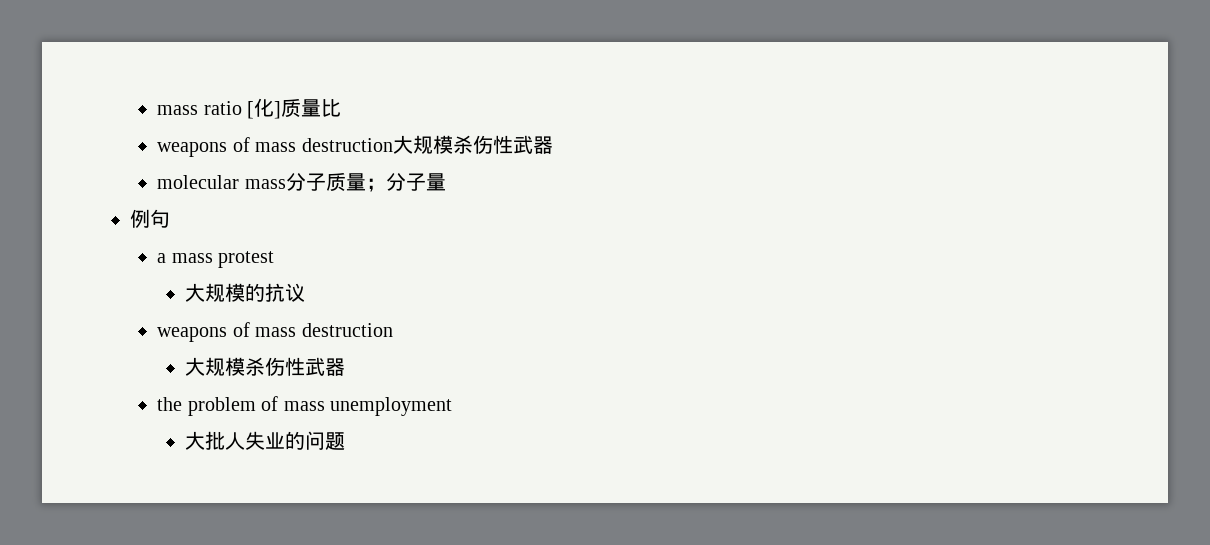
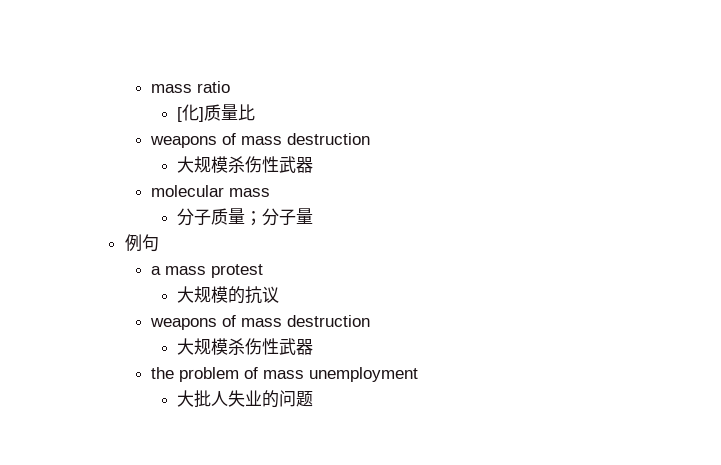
(242, 108) none -> (230, 87) //
(393, 145) none -> (370, 139) //
(286, 184) none -> (270, 192) //

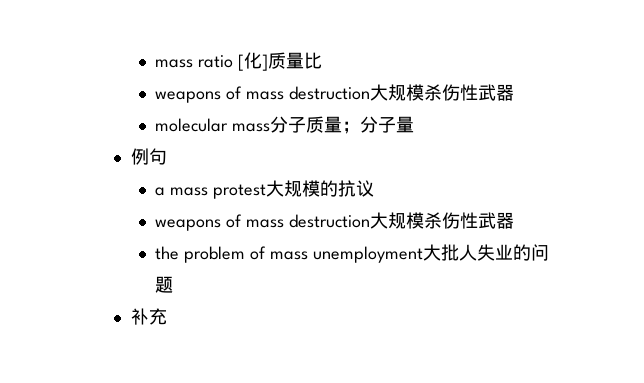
(230, 87) // -> (234, 61) none
(370, 139) // -> (370, 93) none
(270, 192) // -> (271, 127) none
(263, 271) // -> (266, 191) none
(370, 321) // -> (370, 221) none
(418, 374) // -> (423, 254) none
(313, 399) none -> [130,308,167,325] // 补充

